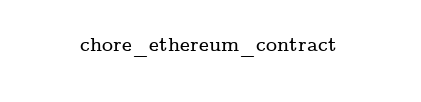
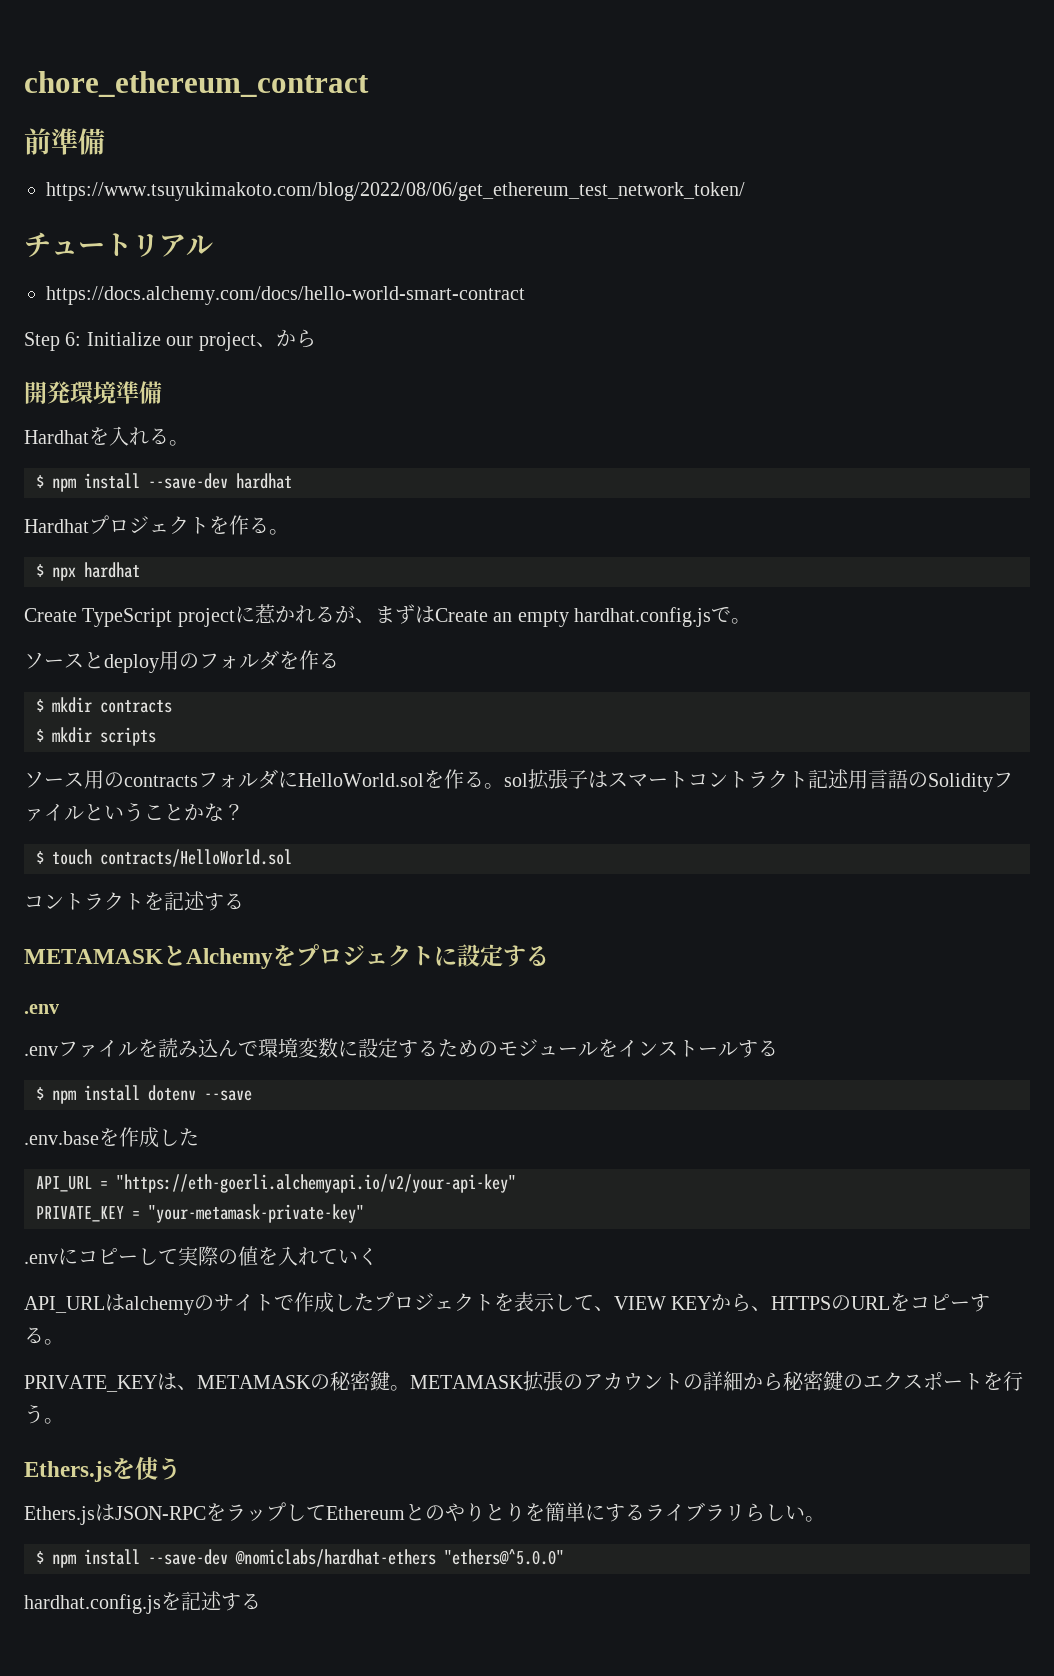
(337, 47) none -> [24,128,105,155] [46,182,745,201] [24,232,213,257] [46,286,525,305] [24,329,316,351] [24,381,162,404] [24,426,189,446] [36,473,292,492] [24,515,289,535] [36,562,140,581] [24,604,751,627] [24,650,339,673] [36,697,172,713] [36,727,156,746] [24,769,1013,792] [24,802,244,822] [36,849,292,867] [24,891,244,911] [24,944,549,969] [24,1004,59,1014] [24,1038,778,1058] [36,1085,252,1104] [24,1127,199,1148] [36,1174,516,1193] [36,1204,364,1223] [24,1246,378,1266] [24,1292,991,1315] [24,1327,64,1345] [24,1371,1023,1392] [24,1404,64,1424] [24,1457,181,1482] [24,1502,825,1525] [36,1549,564,1568] [24,1591,261,1614] // 前準備 // https://www.tsuyukimakoto.com/blog/2022/08/06/get_ethereum_test_network_token/ // チュートリアル // https://docs.alchemy.com/docs/hello-world-smart-contract // Step 6: Initialize our project、から // 開発環境準備 // Hardhatを入れる。 // $ npm install --save-dev hardhat // Hardhatプロジェクトを作る。 // $ npx hardhat // Create TypeScript projectに惹かれるが、まずはCreate an empty hardhat.config.jsで。 // ソースとdeploy用のフォルダを作る // $ mkdir contracts // $ mkdir scripts // ソース用のcontractsフォルダにHelloWorld.solを作る。sol拡張子はスマートコントラクト記述用言語のSolidityファイルということかな？ // $ touch contracts/HelloWorld.sol // コントラクトを記述する // METAMASKとAlchemyをプロジェクトに設定する // .env // .envファイルを読み込んで環境変数に設定するためのモジュールをインストールする // $ npm install dotenv --save // .env.baseを作成した // API_URL = "https://eth-goerli.alchemyapi.io/v2/your-api-key" // PRIVATE_KEY = "your-metamask-private-key" // .envにコピーして実際の値を入れていく // API_URLはalchemyのサイトで作成したプロジェクトを表示して、VIEW KEYから、HTTPSのURLをコピーする。 // PRIVATE_KEYは、METAMASKの秘密鍵。METAMASK拡張のアカウントの詳細から秘密鍵のエクスポートを行う。 // Ethers.jsを使う // Ethers.jsはJSON-RPCをラップしてEthereumとのやりとりを簡単にするライブラリらしい。 // $ npm install --save-dev @nomiclabs/hardhat-ethers "ethers@^5.0.0" // hardhat.config.jsを記述する

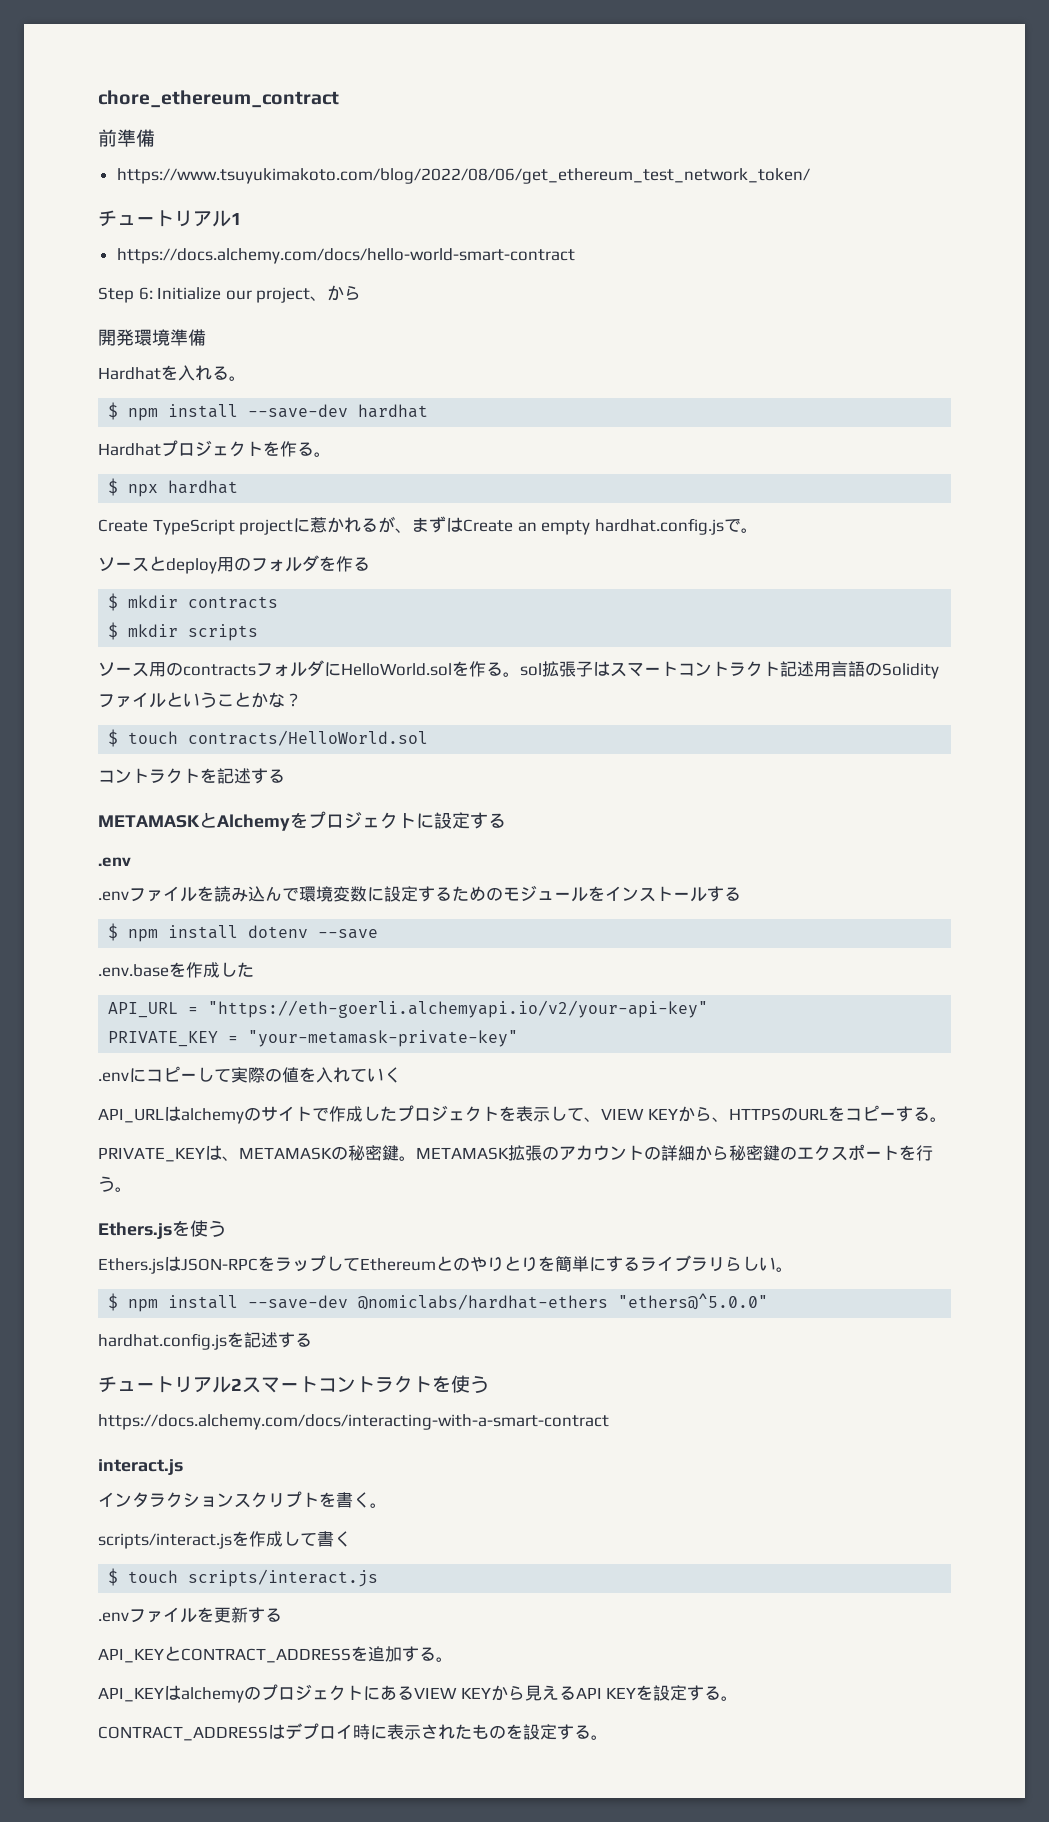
(213, 245) none -> [231,213,242,225] 1
(261, 1601) none -> [98,1375,489,1393] [98,1414,609,1430] [98,1459,183,1475] [98,1491,387,1508] [98,1531,351,1549] [108,1568,379,1587] [98,1607,282,1623] [98,1646,453,1663] [98,1684,739,1703] [98,1723,608,1741] // チュートリアル2スマートコントラクトを使う // https://docs.alchemy.com/docs/interacting-with-a-smart-contract // interact.js // インタラクションスクリプトを書く。 // scripts/interact.jsを作成して書く // $ touch scripts/interact.js // .envファイルを更新する // API_KEYとCONTRACT_ADDRESSを追加する。 // API_KEYはalchemyのプロジェクトにあるVIEW KEYから見えるAPI KEYを設定する。 // CONTRACT_ADDRESSはデプロイ時に表示されたものを設定する。

